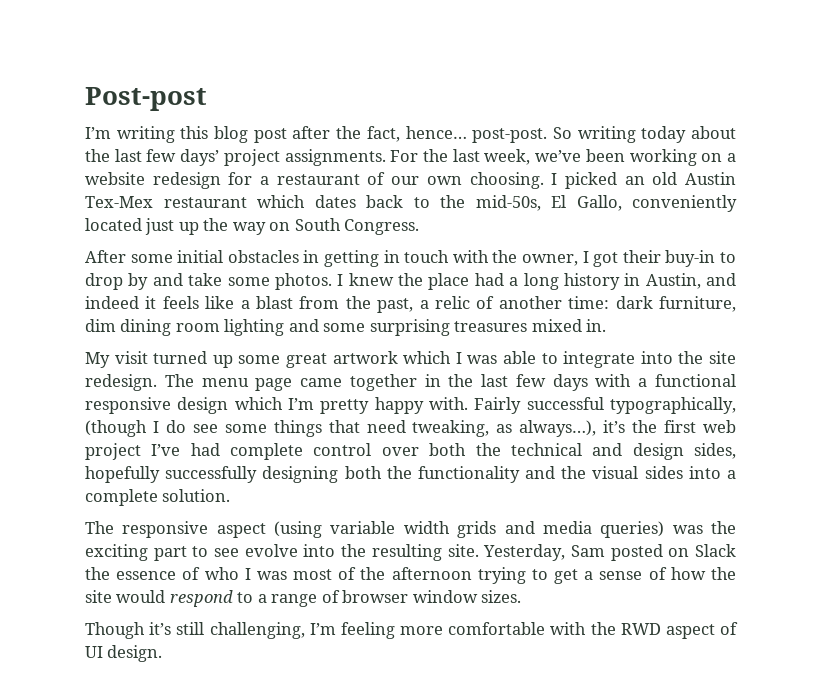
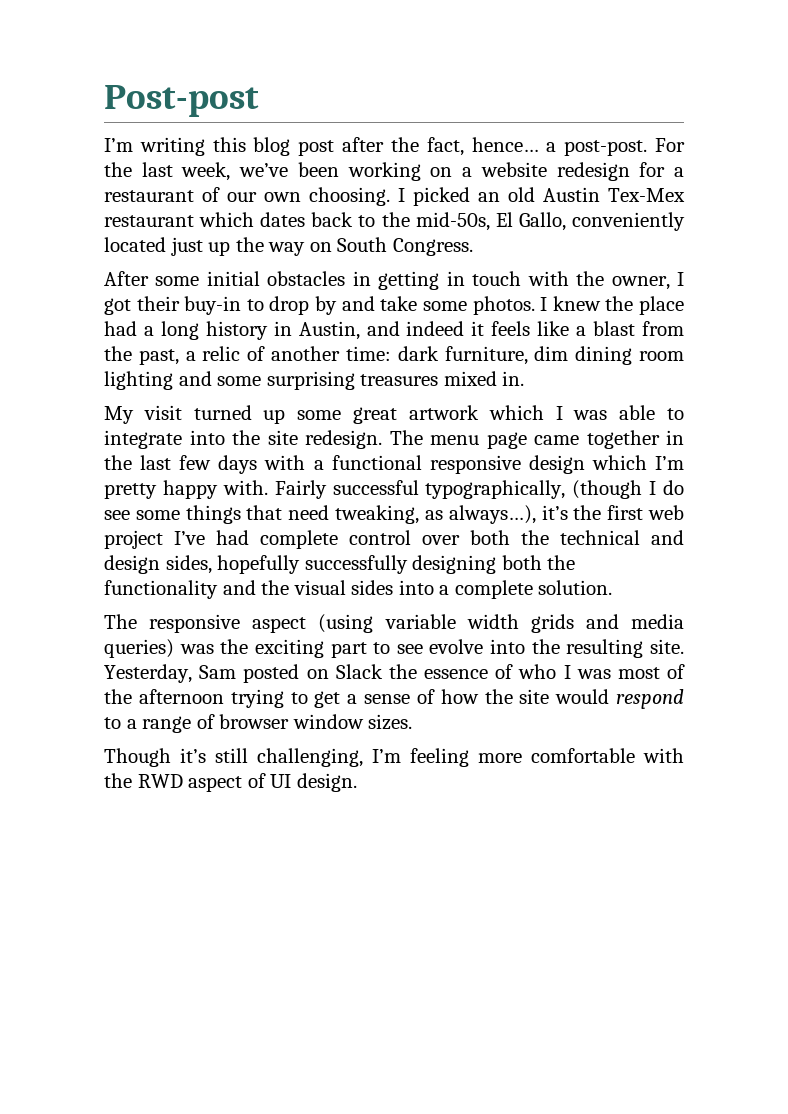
[472,126,736,143] [85,149,386,166] post-post. So writing today about the last few days’ project assignments. -> [546,140,648,156] a post-post.

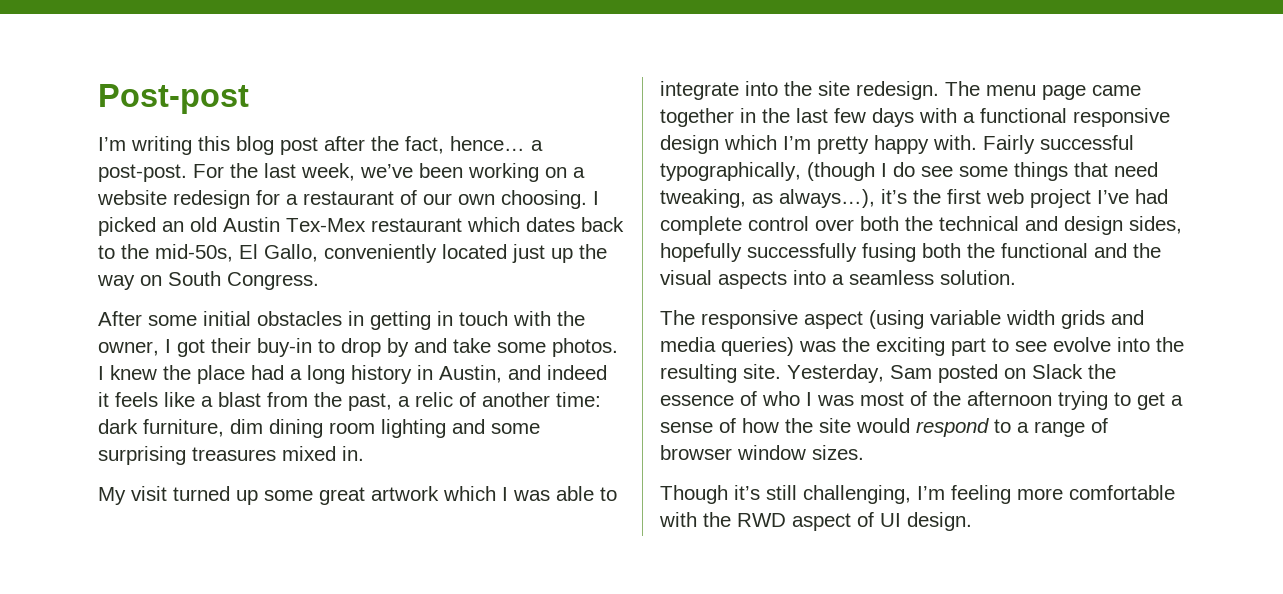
[412,555,576,574] [104,580,218,599] designing both the functionality -> [862,243,1088,262] fusing both the functional
[351,580,394,595] sides -> [718,271,787,289] aspects
[454,580,533,599] complete -> [849,270,934,285] seamless

